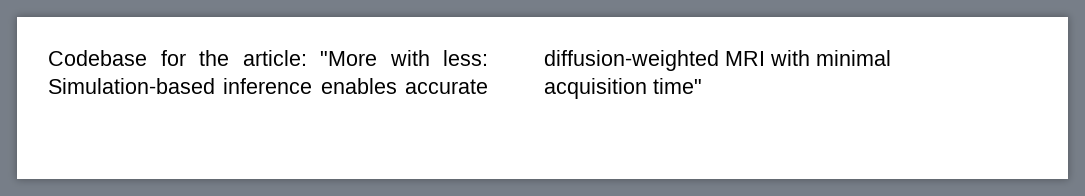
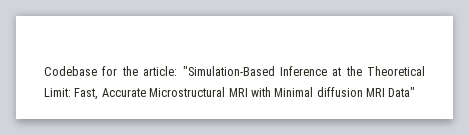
[320,50,488,66] [48,78,488,94] [544,50,891,71] [544,78,702,99] "More with less: Simulation-based inference enables accurate diffusion-weighted MRI with minimal acquisition time" -> [182,66,425,76] [44,87,416,100] "Simulation-Based Inference at the Theoretical Limit: Fast, Accurate Microstructural MRI with Minimal diffusion MRI Data"

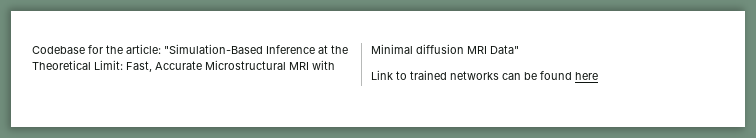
(416, 92) none -> [371,70,598,80] // Link to trained networks can be found here

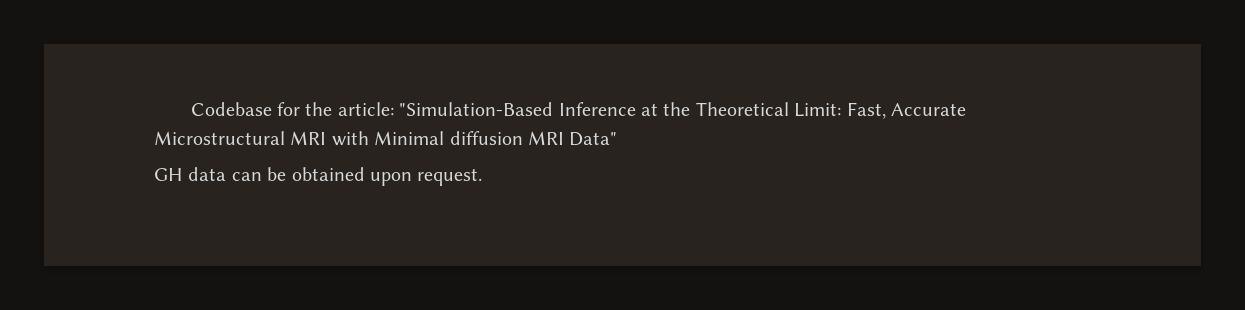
[371,70,598,80] Link to trained networks can be found here -> [154,167,483,186] GH data can be obtained upon request.

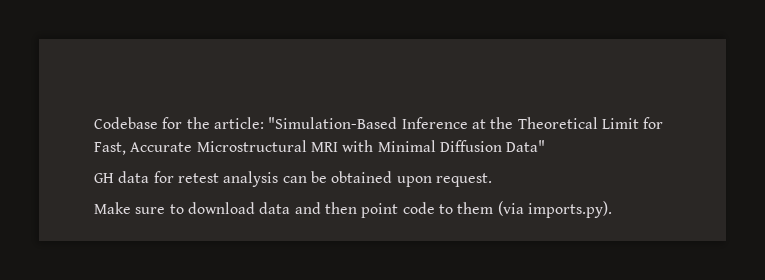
[794,103,842,117] Limit: -> [601,117,664,129] Limit for
[449,131,564,145] diffusion MRI -> [439,140,502,152] Diffusion
(227, 174) none -> [153,171,279,187] for retest analysis
(483, 177) none -> [94,201,612,218] // Make sure to download data and then point code to them (via imports.py).

